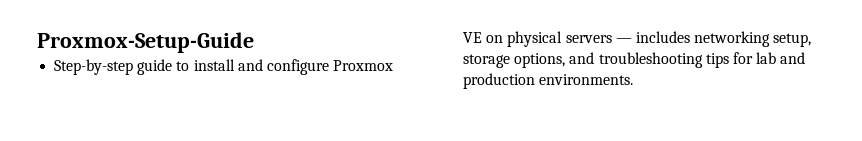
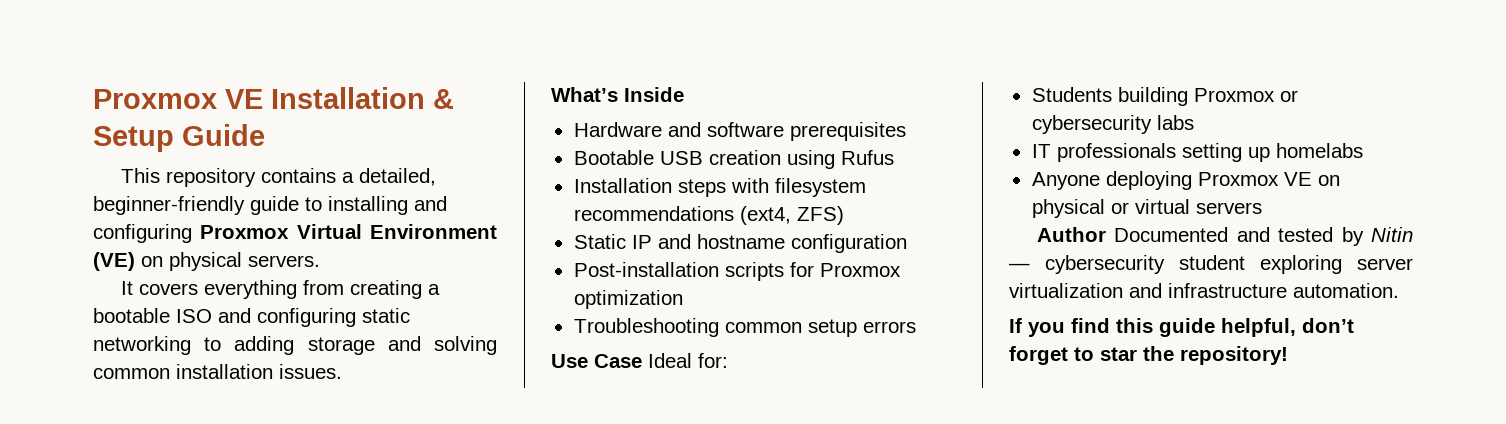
[37,32,254,53] [54,59,329,75] Proxmox-Setup-Guide // Step-by-step guide to install and configure -> [93,87,454,109] [93,124,265,152] [120,168,436,187] [93,196,447,215] [93,224,497,243] [93,252,320,271] [120,280,440,299] [93,308,410,327] [93,336,497,355] [93,364,342,379] [551,87,684,102] [573,122,906,141] [573,150,894,169] [573,178,866,197] [573,206,844,225] [573,234,907,253] [573,262,901,281] [573,290,683,309] [573,318,916,337] [551,353,728,368] [1031,87,1298,106] [1031,115,1194,134] [1031,143,1363,162] [1031,171,1192,190] Proxmox VE Installation & Setup Guide // This repository contains a detailed, beginner-friendly guide to installing and configuring Proxmox Virtual Environment (VE) on physical servers. // It covers everything from creating a bootable ISO and configuring static networking to adding storage and solving common installation issues. // What’s Inside // Hardware and software prerequisites // Bootable USB creation using Rufus // Installation steps with filesystem recommendations (ext4, ZFS) // Static IP and hostname configuration // Post-installation scripts for Proxmox optimization // Troubleshooting common setup errors // Use Case Ideal for: // Students building Proxmox or cybersecurity labs // IT professionals setting up homelabs // Anyone deploying
(563, 39) none -> [1110,199,1190,214] or virtual
[615,31,812,47] [463,52,806,68] [463,73,634,89] — includes networking setup, storage options, and troubleshooting tips for lab and production environments. -> [1036,227,1413,246] [1009,255,1413,274] [1009,283,1399,298] [1009,318,1354,337] [1009,346,1288,365] // Author Documented and tested by Nitin — cybersecurity student exploring server virtualization and infrastructure automation. // If you find this guide helpful, don’t forget to star the repository!

